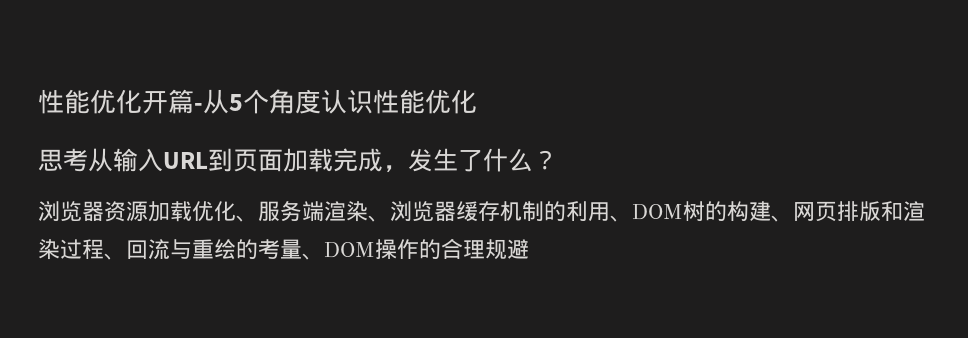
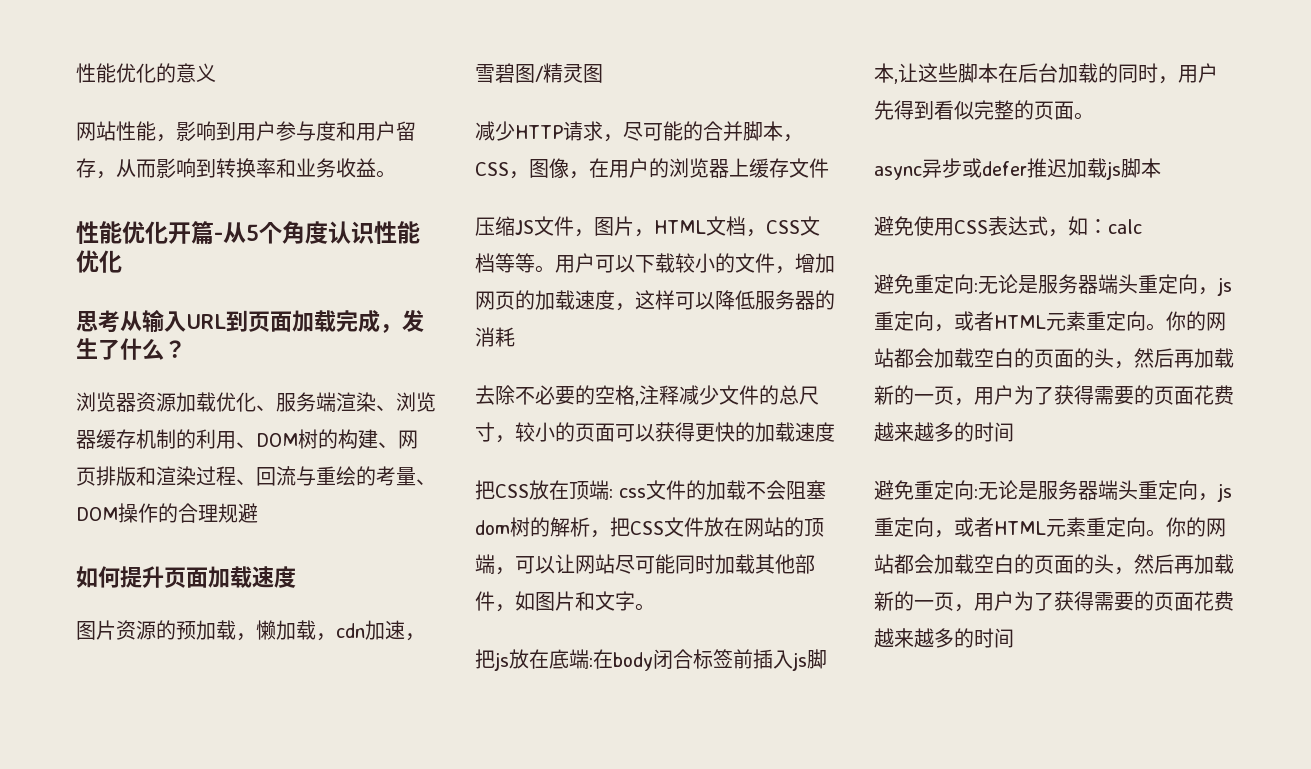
[38,89,142,114] 性能优化 -> [76,63,216,83] [76,121,416,142] [76,158,396,179] [76,221,168,244] 性能优化的意义 // 网站性能，影响到用户参与度和用户留存，从而影响到转换率和业务收益。 // 性能优化
(529, 249) none -> [76,566,296,588] [76,620,425,641] [475,63,603,83] [475,121,803,142] [475,158,829,179] [475,216,820,237] [475,253,835,274] [475,290,835,311] [475,327,515,347] [475,385,819,406] [475,422,835,443] [475,480,826,500] [475,517,824,538] [475,554,815,575] [475,591,655,612] [475,649,827,671] [874,63,1218,84] [874,100,1094,120] [874,158,1161,180] [874,216,1142,237] [874,274,1232,296] [874,311,1226,332] [874,348,1234,369] [874,385,1234,406] [874,422,1014,442] [874,480,1232,502] [874,517,1226,538] [874,554,1234,575] [874,591,1234,612] [874,628,1014,648] // 如何提升页面加载速度 // 图片资源的预加载，懒加载，cdn加速，雪碧图/精灵图 // 减少HTTP请求，尽可能的合并脚本，CSS，图像，在用户的浏览器上缓存文件 // 压缩JS文件，图片，HTML文档，CSS文档等等。用户可以下载较小的文件，增加网页的加载速度，这样可以降低服务器的消耗 // 去除不必要的空格,注释减少文件的总尺寸，较小的页面可以获得更快的加载速度 // 把CSS放在顶端: css文件的加载不会阻塞dom树的解析，把CSS文件放在网站的顶端，可以让网站尽可能同时加载其他部件，如图片和文字。 // 把js放在底端:在body闭合标签前插入js脚本,让这些脚本在后台加载的同时，用户先得到看似完整的页面。 // async异步或defer推迟加载js脚本 // 避免使用CSS表达式，如：calc // 避免重定向:无论是服务器端头重定向，js重定向，或者HTML元素重定向。你的网站都会加载空白的页面的头，然后再加载新的一页，用户为了获得需要的页面花费越来越多的时间 // 避免重定向:无论是服务器端头重定向，js重定向，或者HTML元素重定向。你的网站都会加载空白的页面的头，然后再加载新的一页，用户为了获得需要的页面花费越来越多的时间

